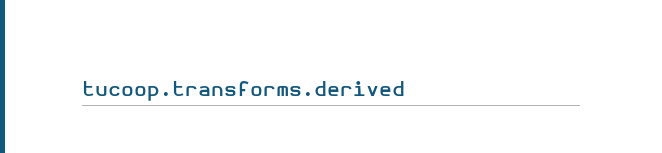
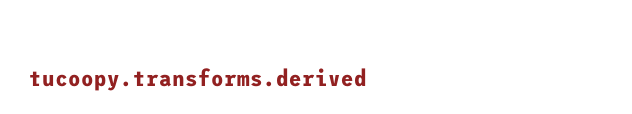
[82,81,405,101] tucoop.transforms.derived -> [29,68,367,91] tucoopy.transforms.derived

